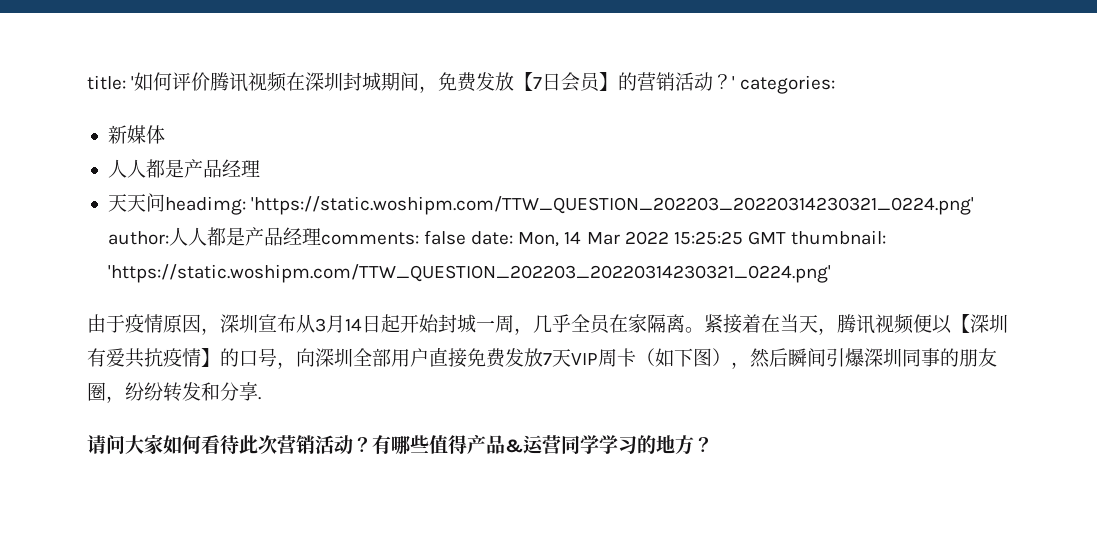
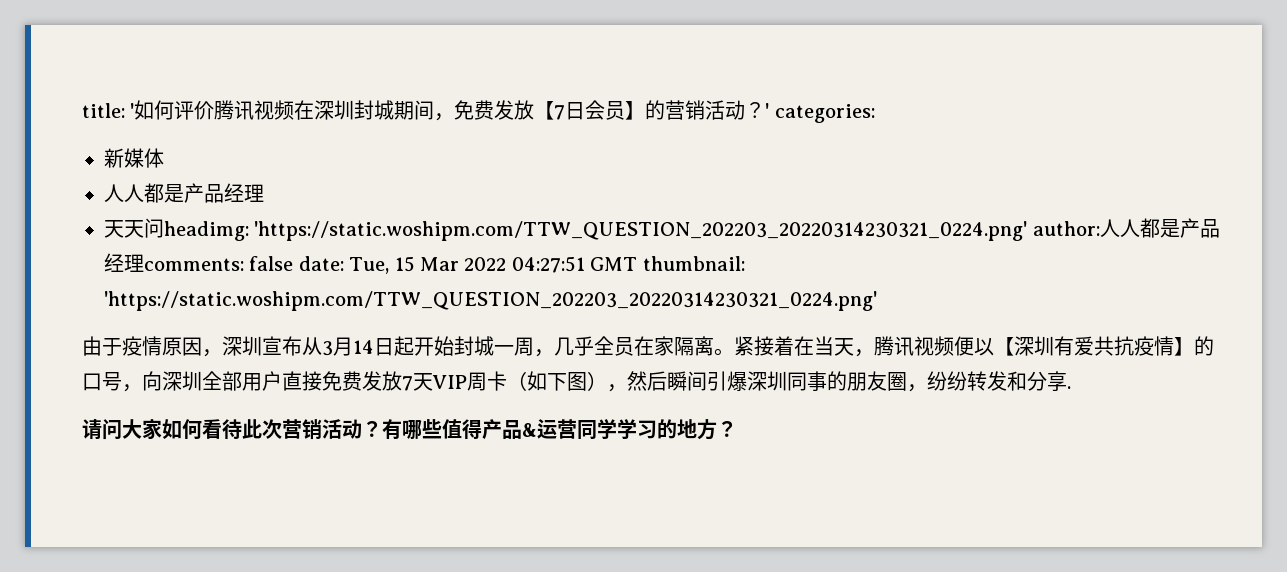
[518,231,582,247] Mon, 14 -> [349,256,415,274] Tue, 15
[673,231,743,245] 15:25:25 -> [511,256,585,273] 04:27:51

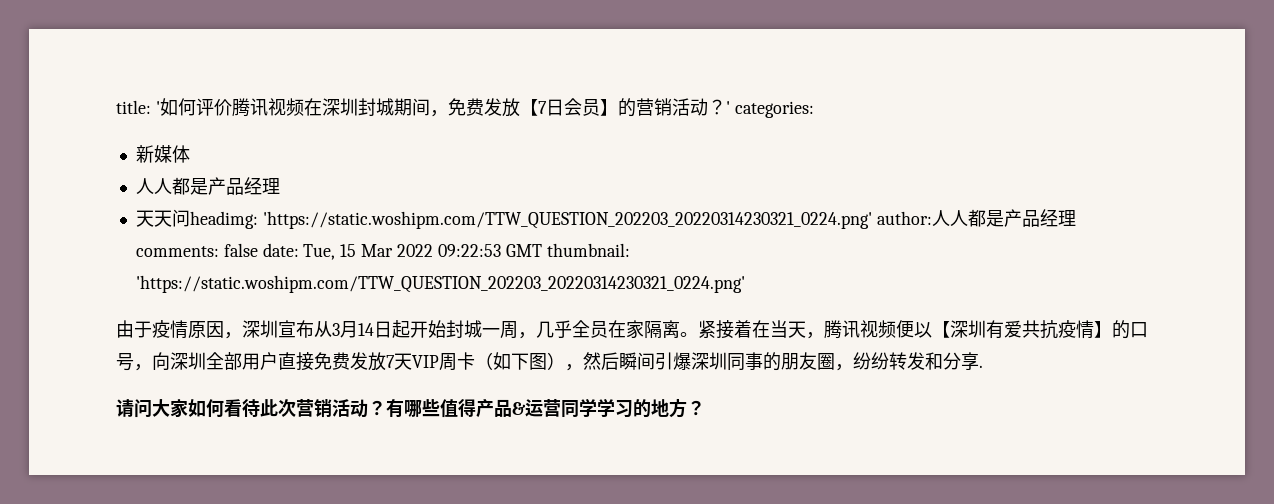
[511,256,585,273] 04:27:51 -> [437,244,501,257] 09:22:53

